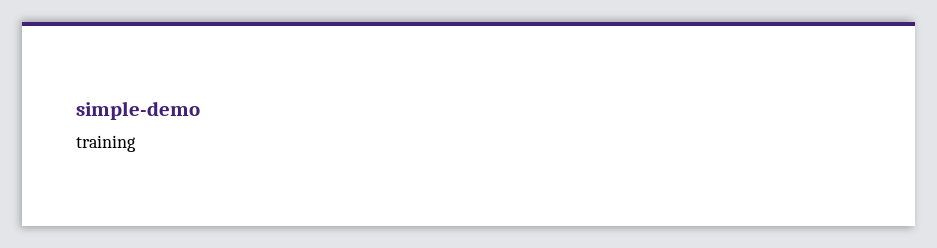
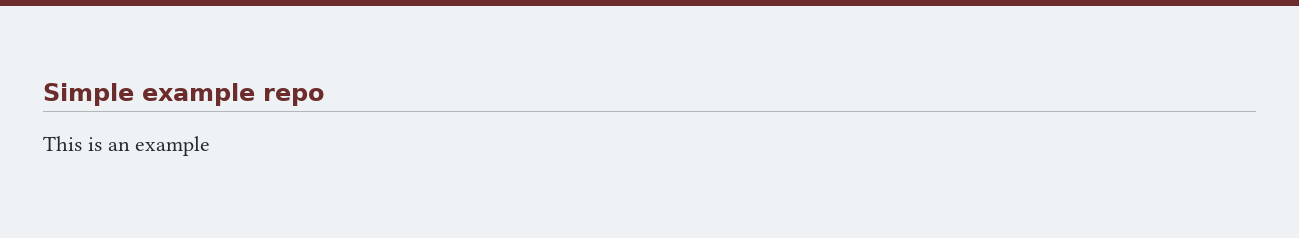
[76,101,200,120] [76,135,136,152] simple-demo // training -> [43,83,324,106] [43,136,211,156] Simple example repo // This is an example

